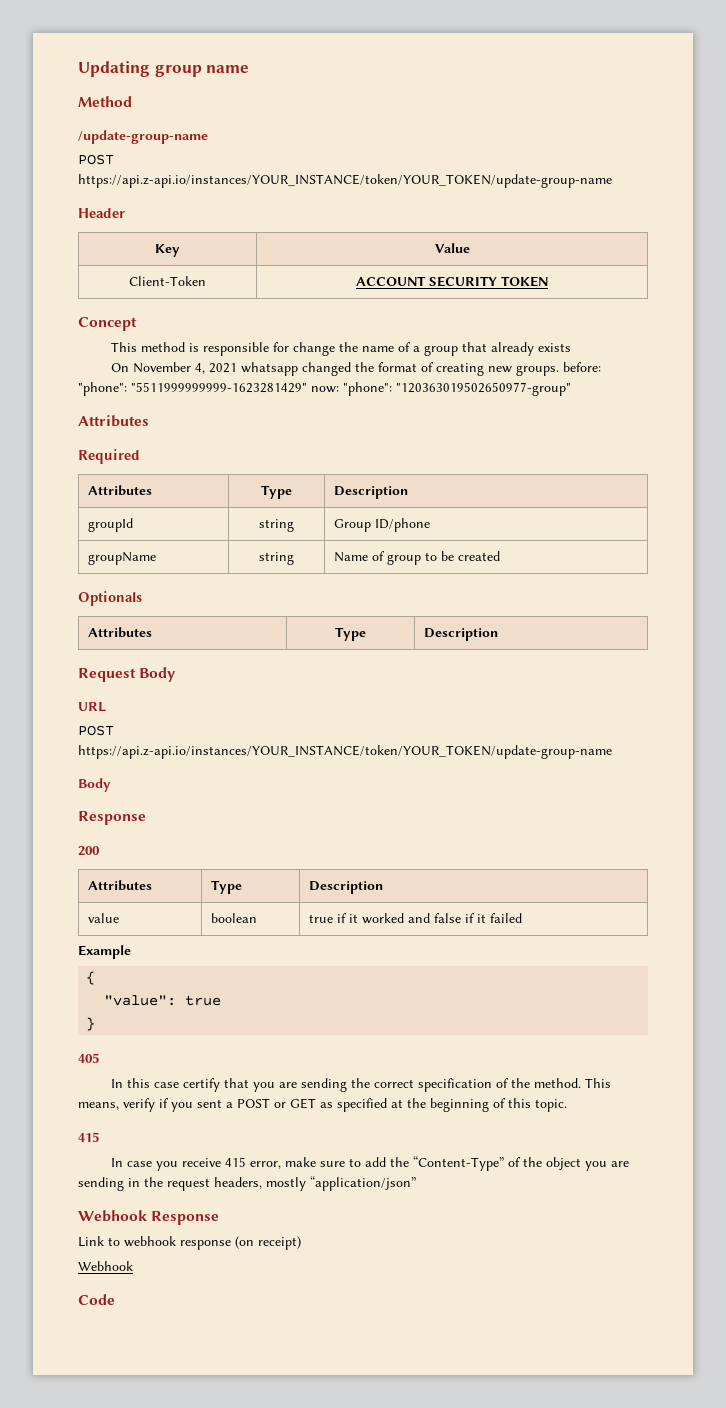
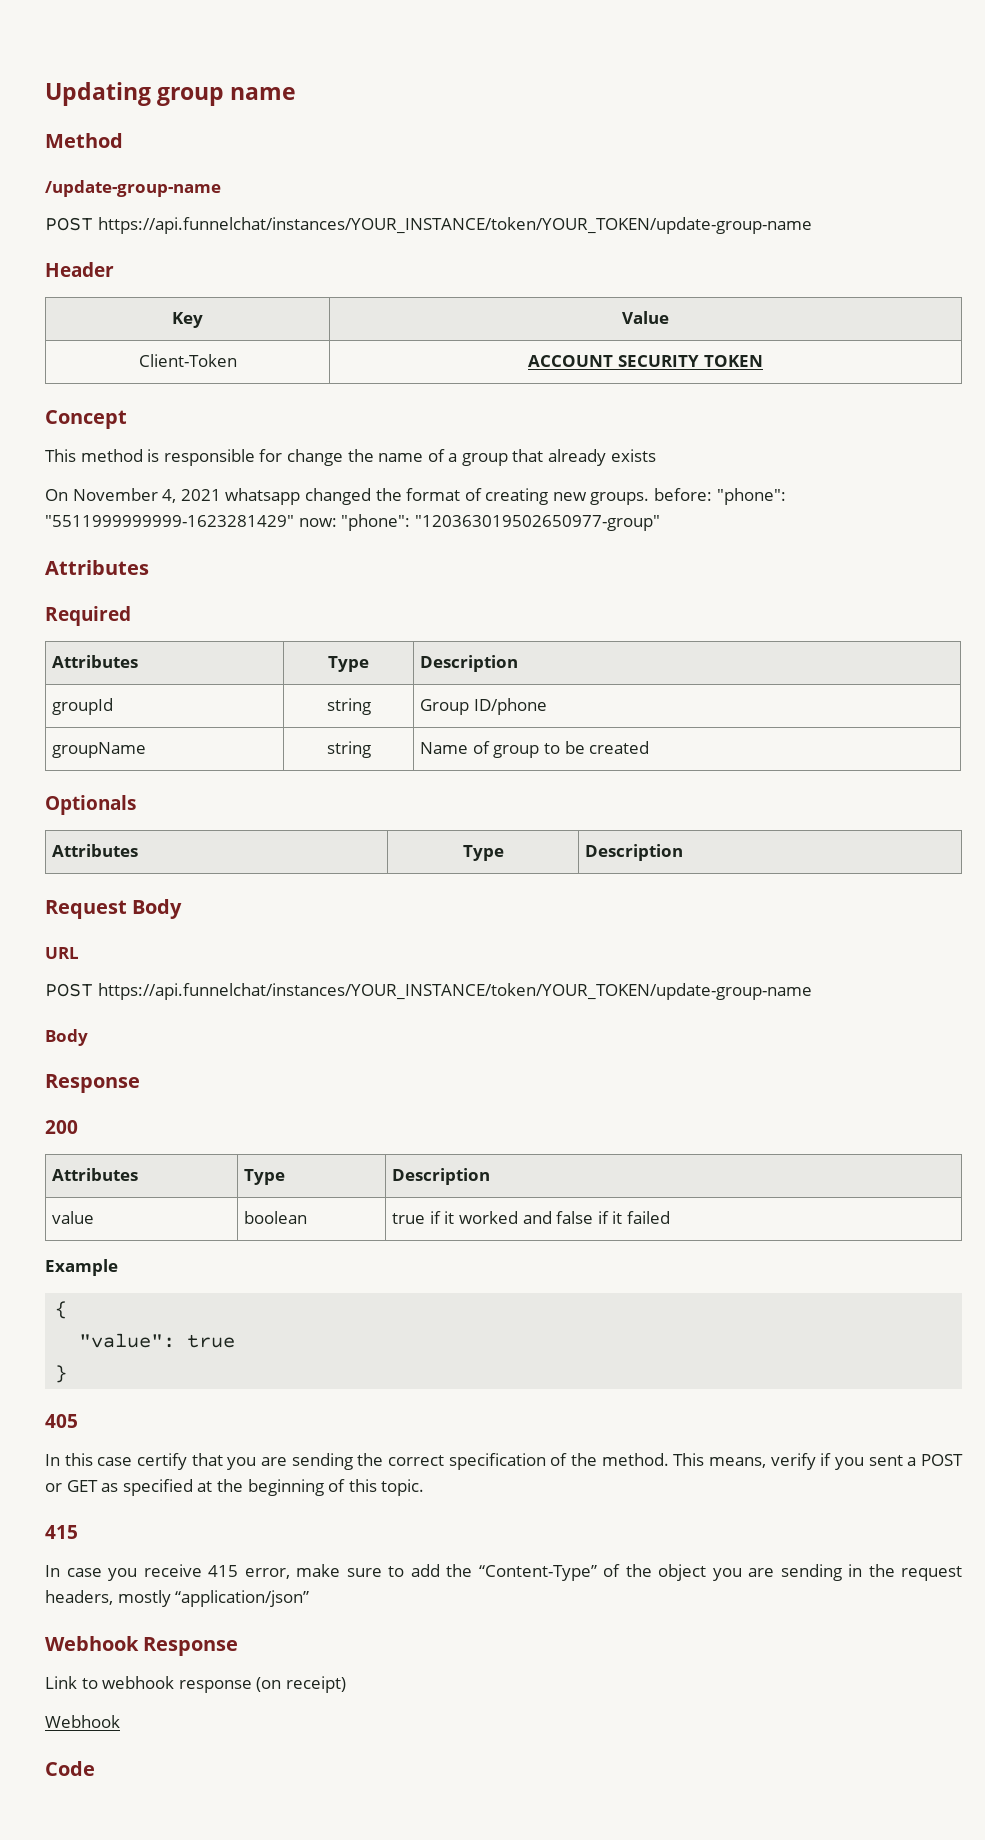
[78,174,612,188] https://api.z-api.io/instances/YOUR_INSTANCE/token/YOUR_TOKEN/update-group-name -> [97,217,812,234] https://api.funnelchat/instances/YOUR_INSTANCE/token/YOUR_TOKEN/update-group-name
[78,745,612,759] https://api.z-api.io/instances/YOUR_INSTANCE/token/YOUR_TOKEN/update-group-name -> [97,983,812,1000] https://api.funnelchat/instances/YOUR_INSTANCE/token/YOUR_TOKEN/update-group-name

